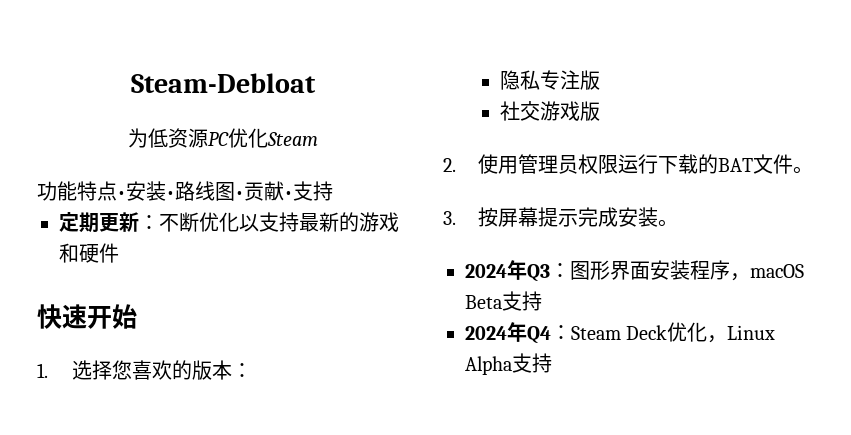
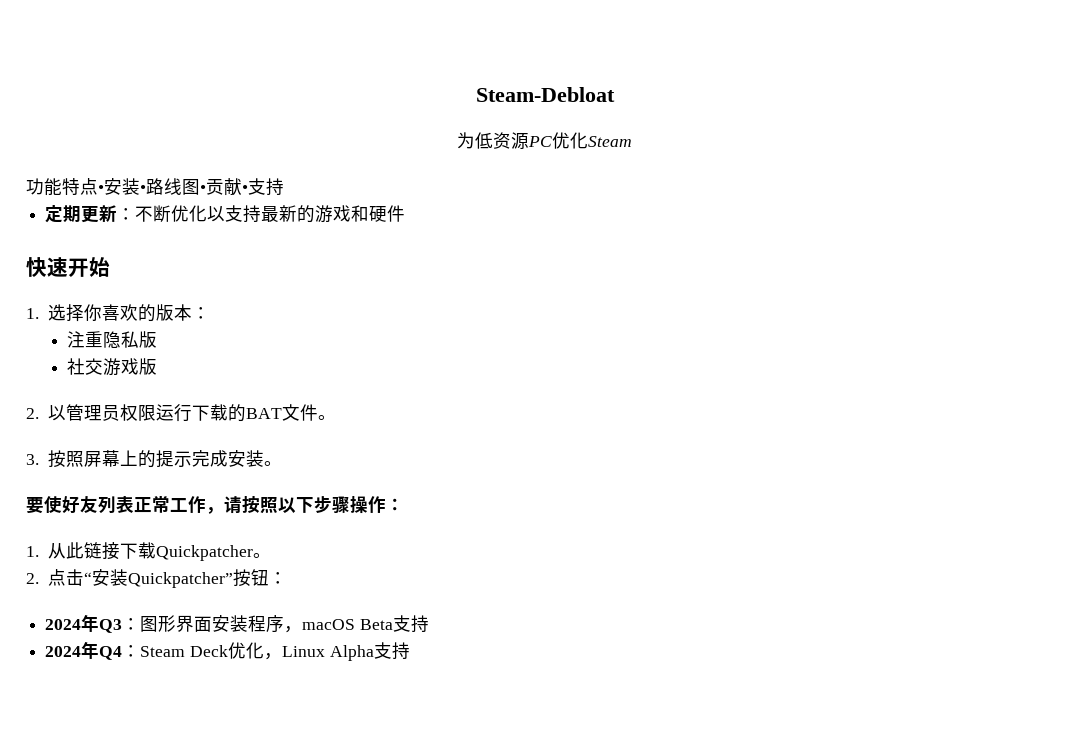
[112,360,133,380] 您 -> [84,304,103,321] 你
[500,70,581,90] 隐私专注 -> [67,331,140,348] 注重隐私
[478,154,519,174] 使用 -> [48,405,67,421] 以
[498,207,539,227] 屏幕 -> [66,450,157,468] 照屏幕上的
(679, 223) none -> [26,496,404,514] [26,542,272,561] [26,569,288,588] // 要使好友列表正常工作，请按照以下步骤操作： // 1.从此链接下载Quickpatcher。 // 2.点击“安装Quickpatcher”按钮：

